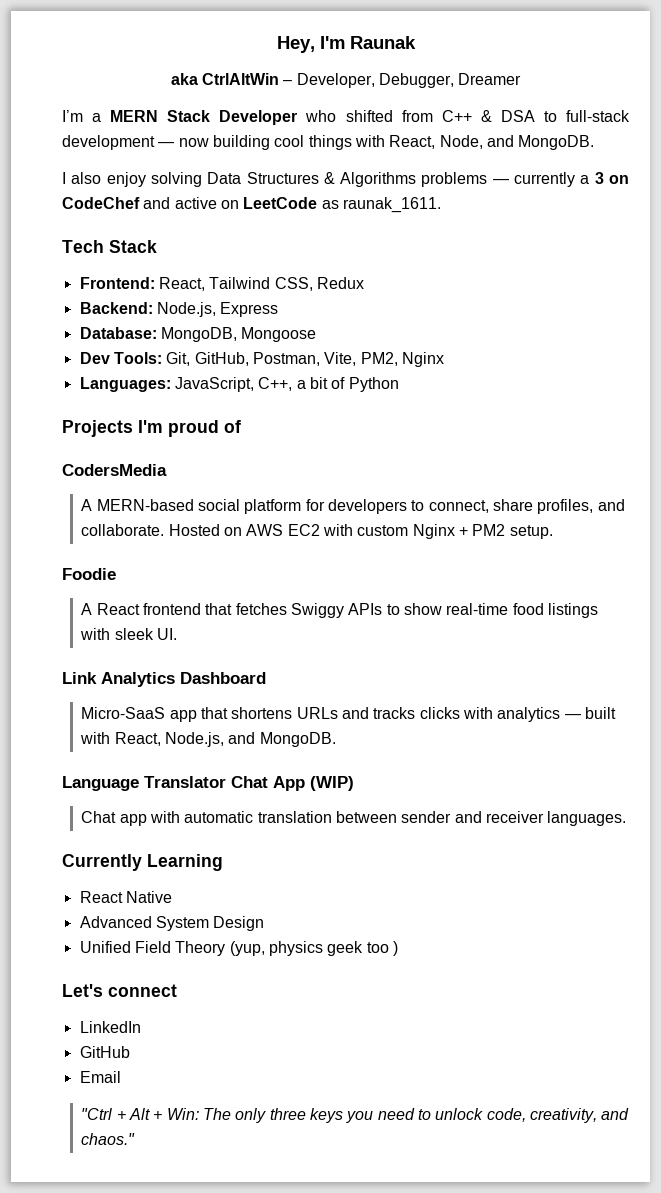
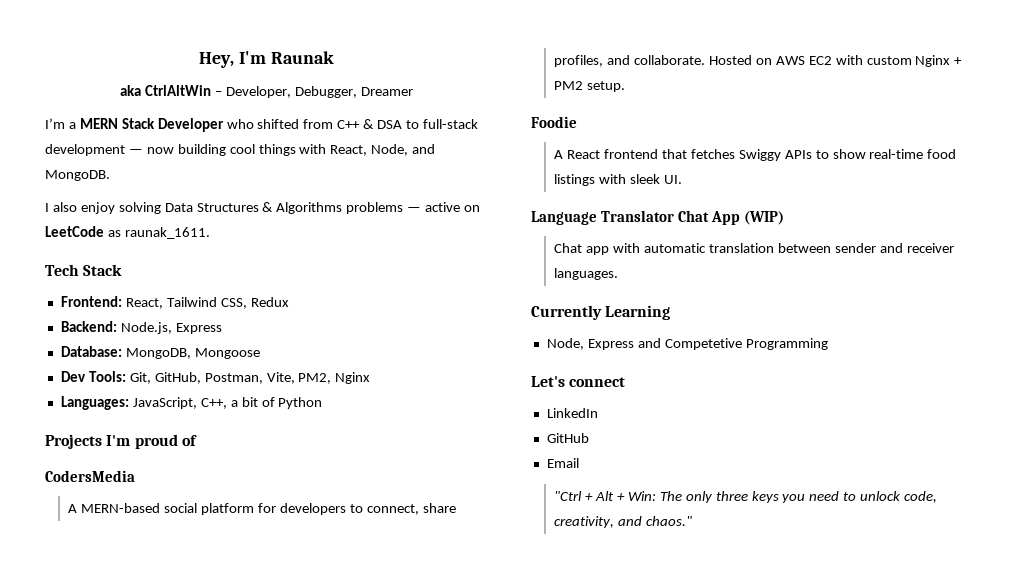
[514,172,629,187] [62,197,171,209] currently a 3 on CodeChef and -> (422, 209) none
[62,672,266,687] [81,707,616,722] [80,732,336,747] // Link Analytics Dashboard // Micro-SaaS app that shortens URLs and tracks clicks with analytics — built with React, Node.js, and MongoDB. -> (682, 179) none
[79,891,172,903] [79,916,265,931] [79,941,398,956] React Native // Advanced System Design // Unified Field Theory (yup, physics geek too ) -> [546,338,828,350] Node, Express and Competetive Programming

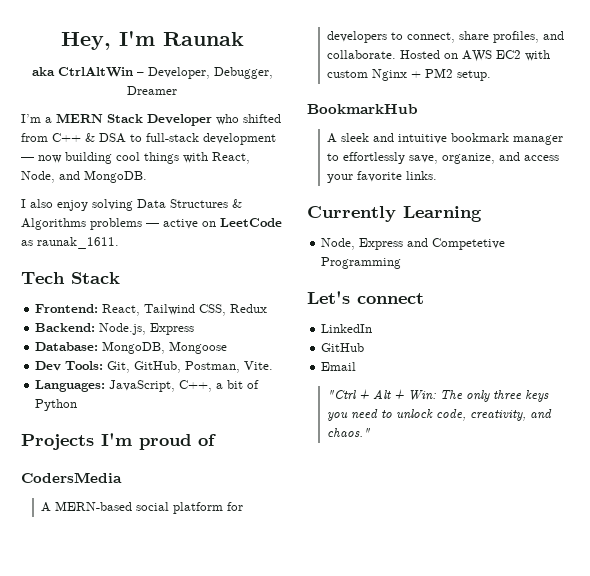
[266,372,371,384] Vite, PM2, Nginx -> [244,361,274,370] Vite.
[531,116,577,128] [554,149,957,161] [554,174,682,186] [531,210,785,225] [554,243,954,255] [554,268,619,280] Foodie // A React frontend that fetches Swiggy APIs to show real-time food listings with sleek UI. // Language Translator Chat App (WIP) // Chat app with automatic translation between sender and receiver languages. -> [307,104,418,114] [326,133,563,145] [326,152,559,164] [326,171,437,183] BookmarkHub // A sleek and intuitive bookmark manager to effortlessly save, organize, and access your favorite links.

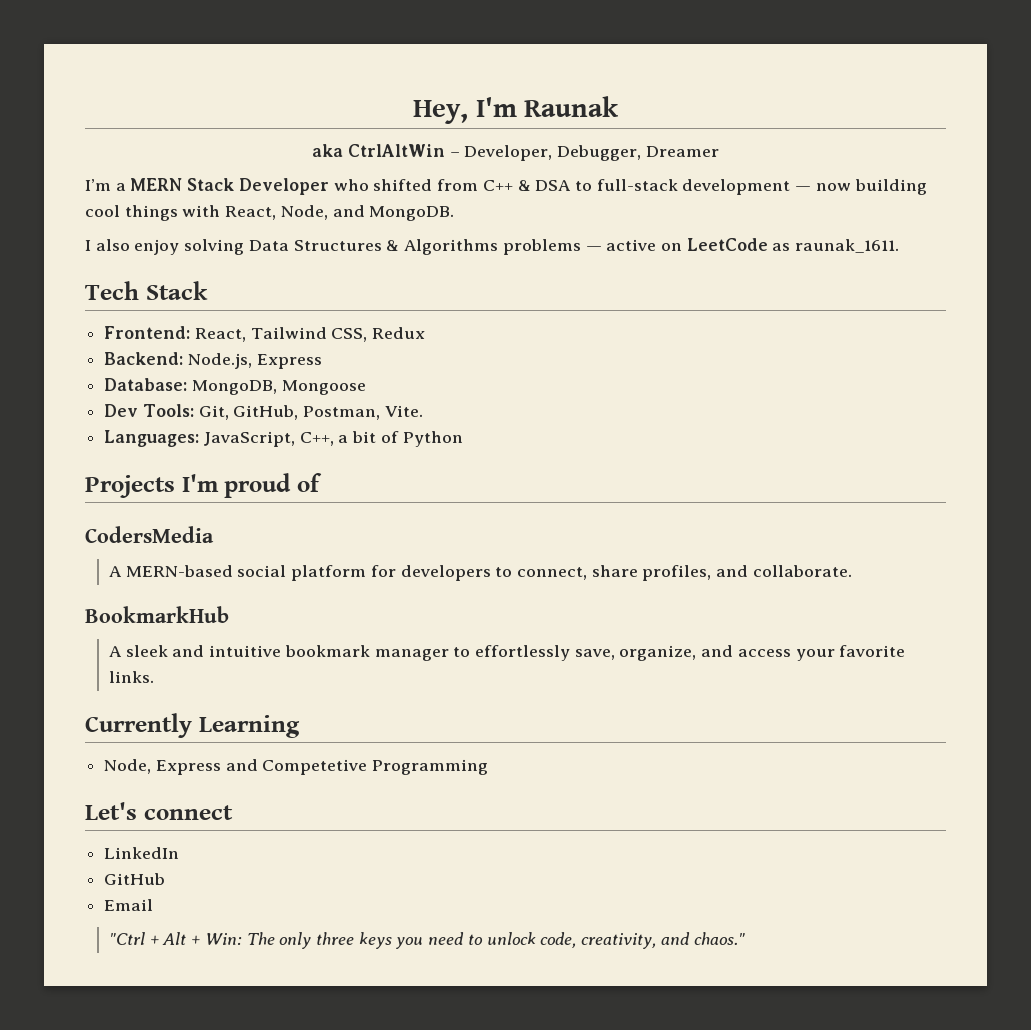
[399,50,550,62] [326,68,491,81] Hosted on AWS EC2 with custom Nginx + PM2 setup. -> (852, 571) none

